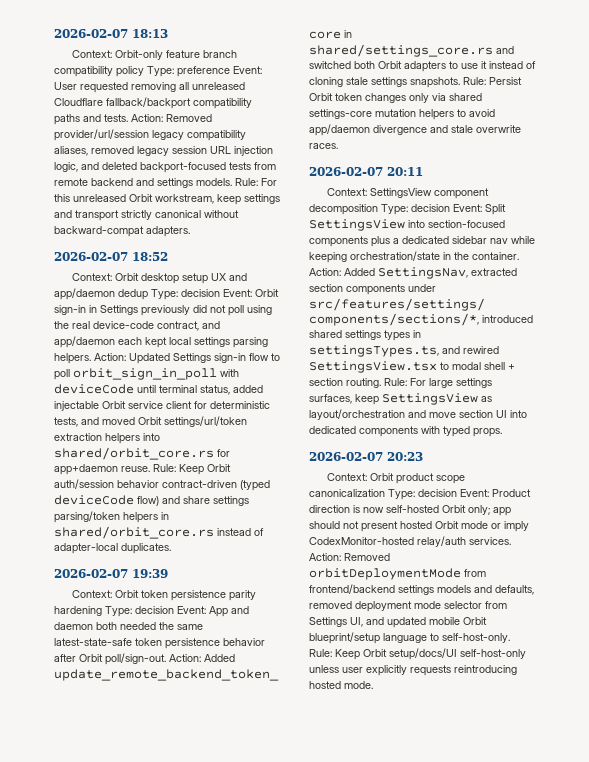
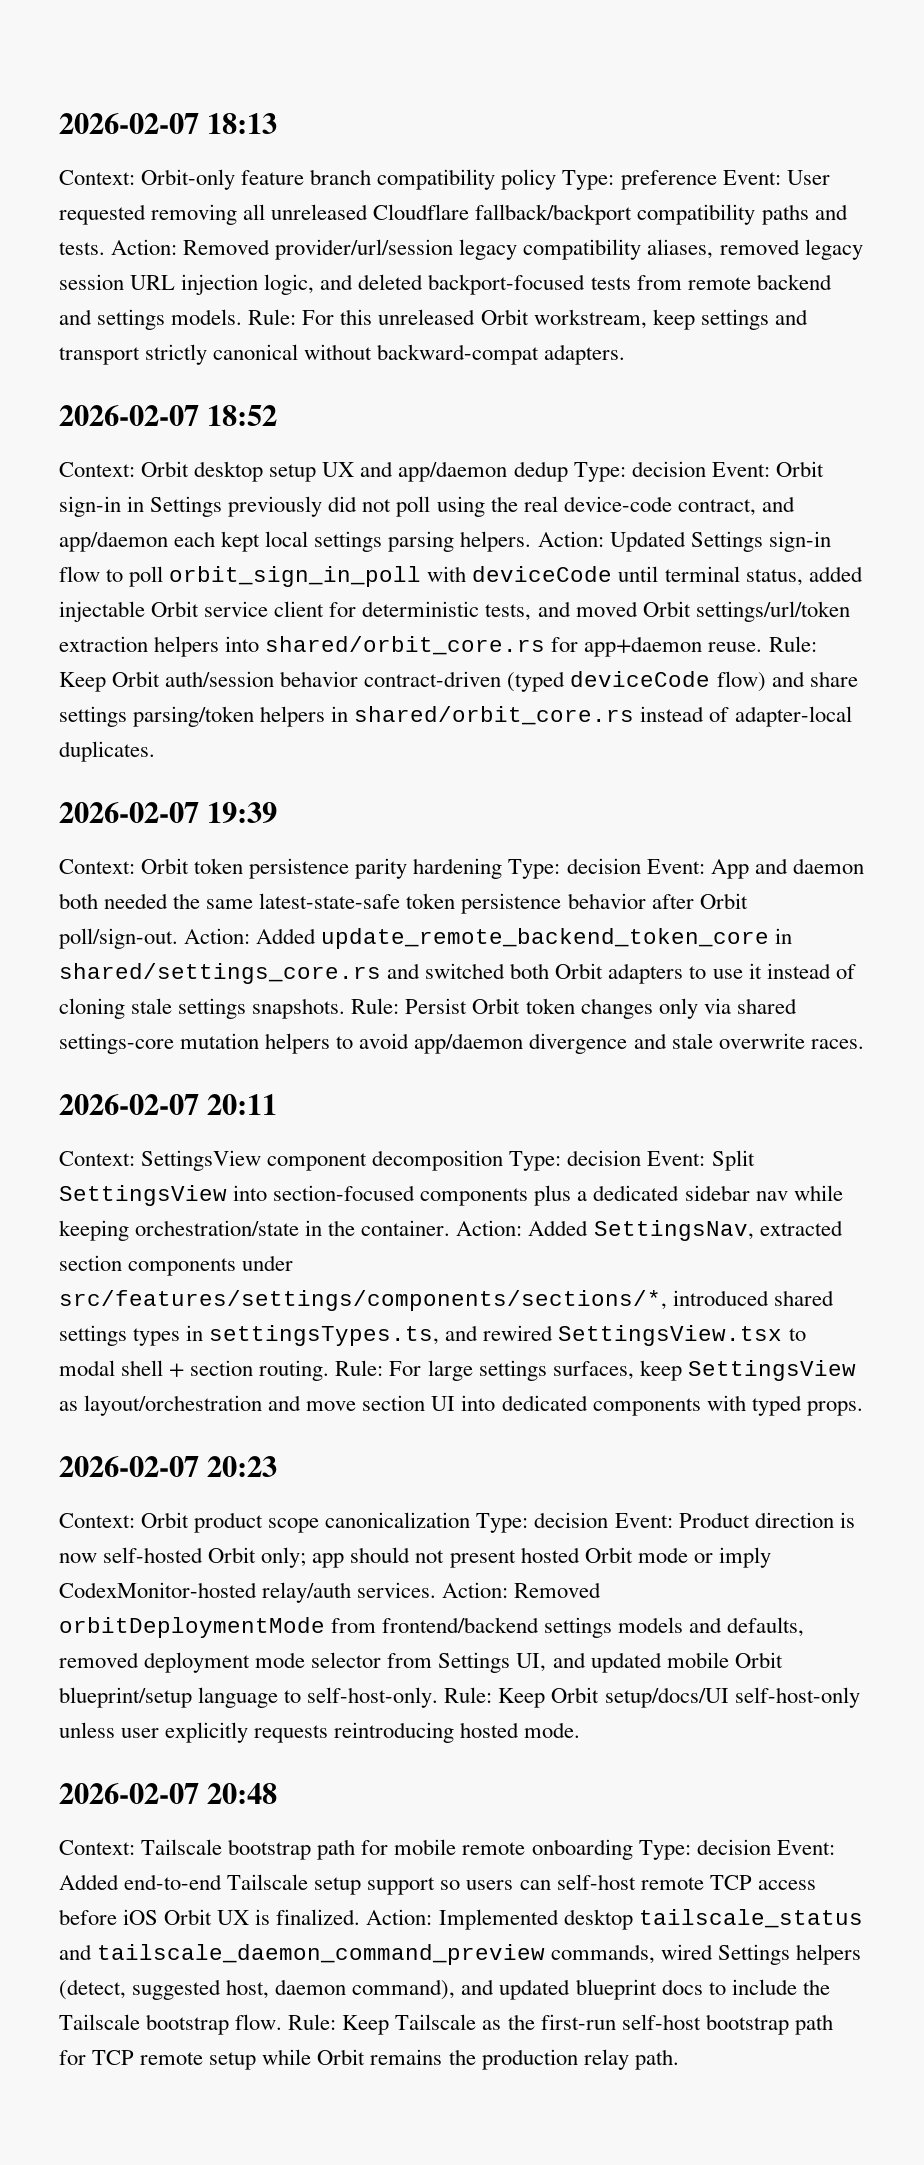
(373, 685) none -> [59,1783,278,1804] [59,1839,835,1860] [59,1874,816,1895] [59,1909,863,1930] [59,1944,862,1965] [59,1979,830,2000] [59,2014,833,2035] [59,2049,679,2070] // 2026-02-07 20:48 // Context: Tailscale bootstrap path for mobile remote onboarding Type: decision Event: Added end-to-end Tailscale setup support so users can self-host remote TCP access before iOS Orbit UX is finalized. Action: Implemented desktop tailscale_status and tailscale_daemon_command_preview commands, wired Settings helpers (detect, suggested host, daemon command), and updated blueprint docs to include the Tailscale bootstrap flow. Rule: Keep Tailscale as the first-run self-host bootstrap path for TCP remote setup while Orbit remains the production relay path.

